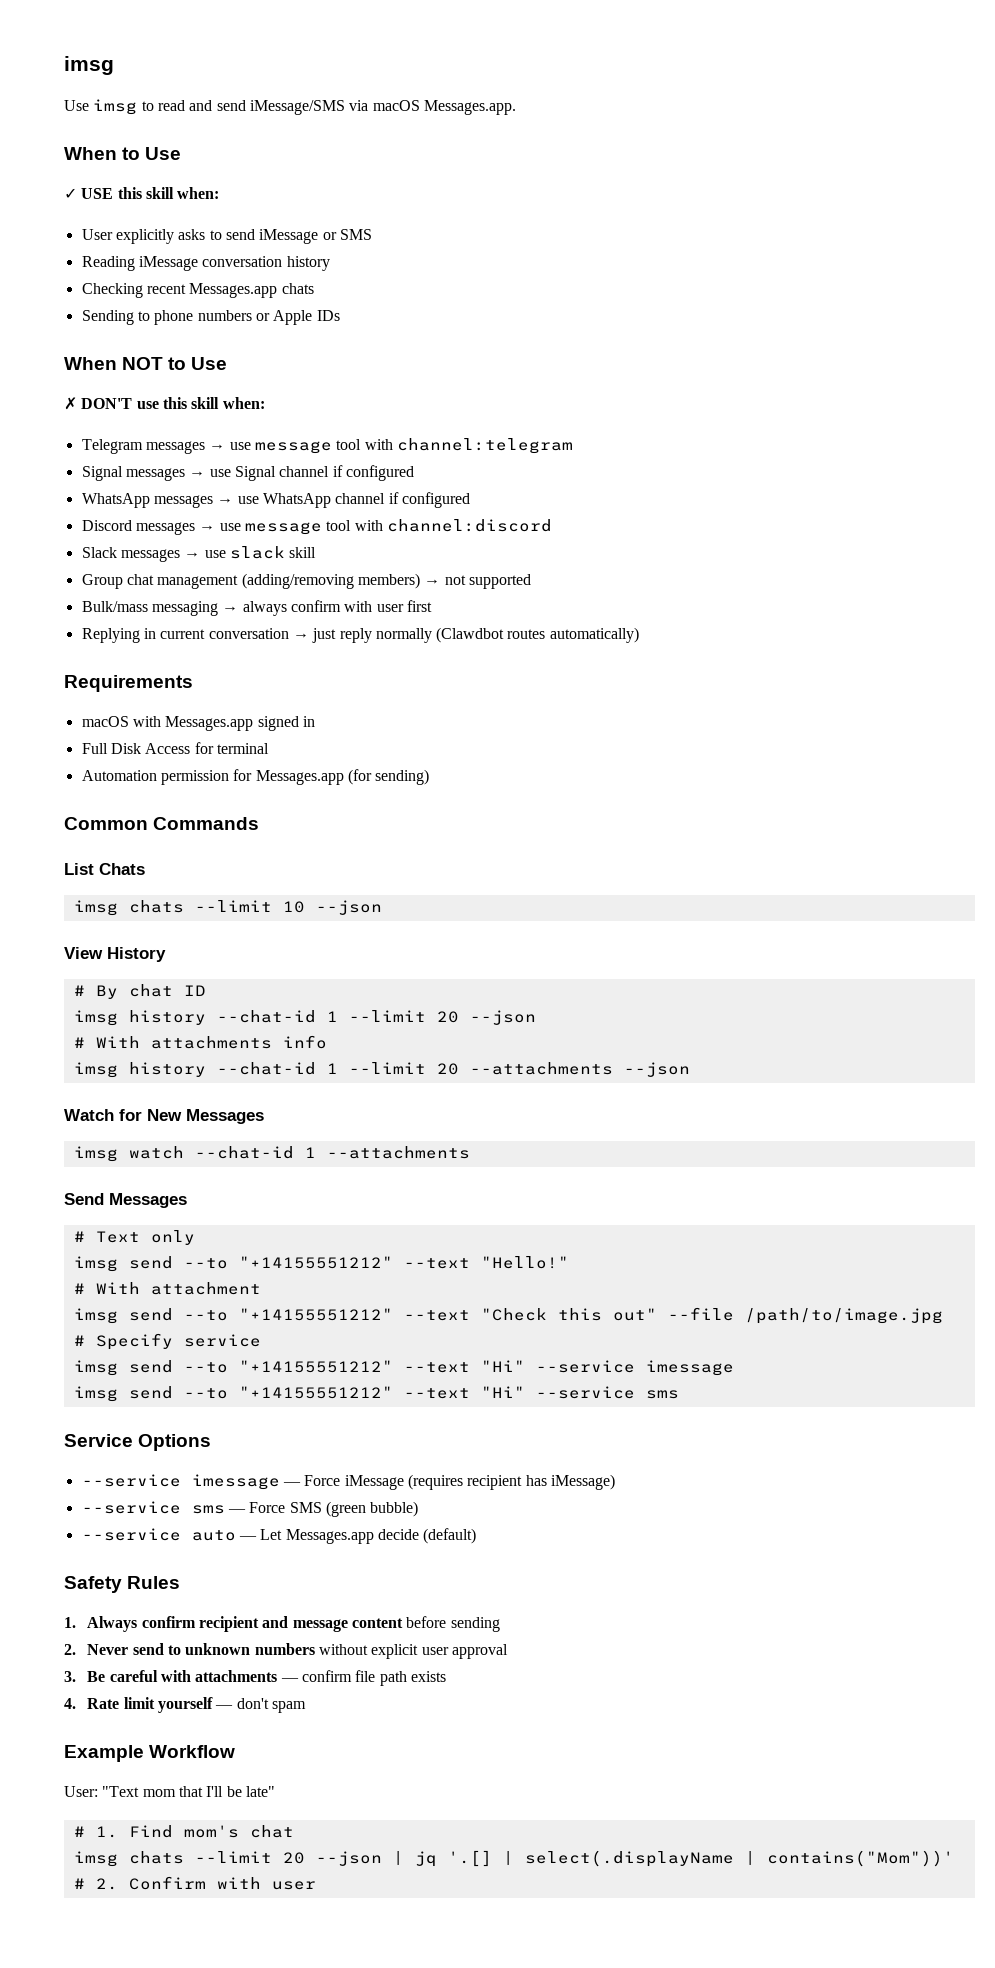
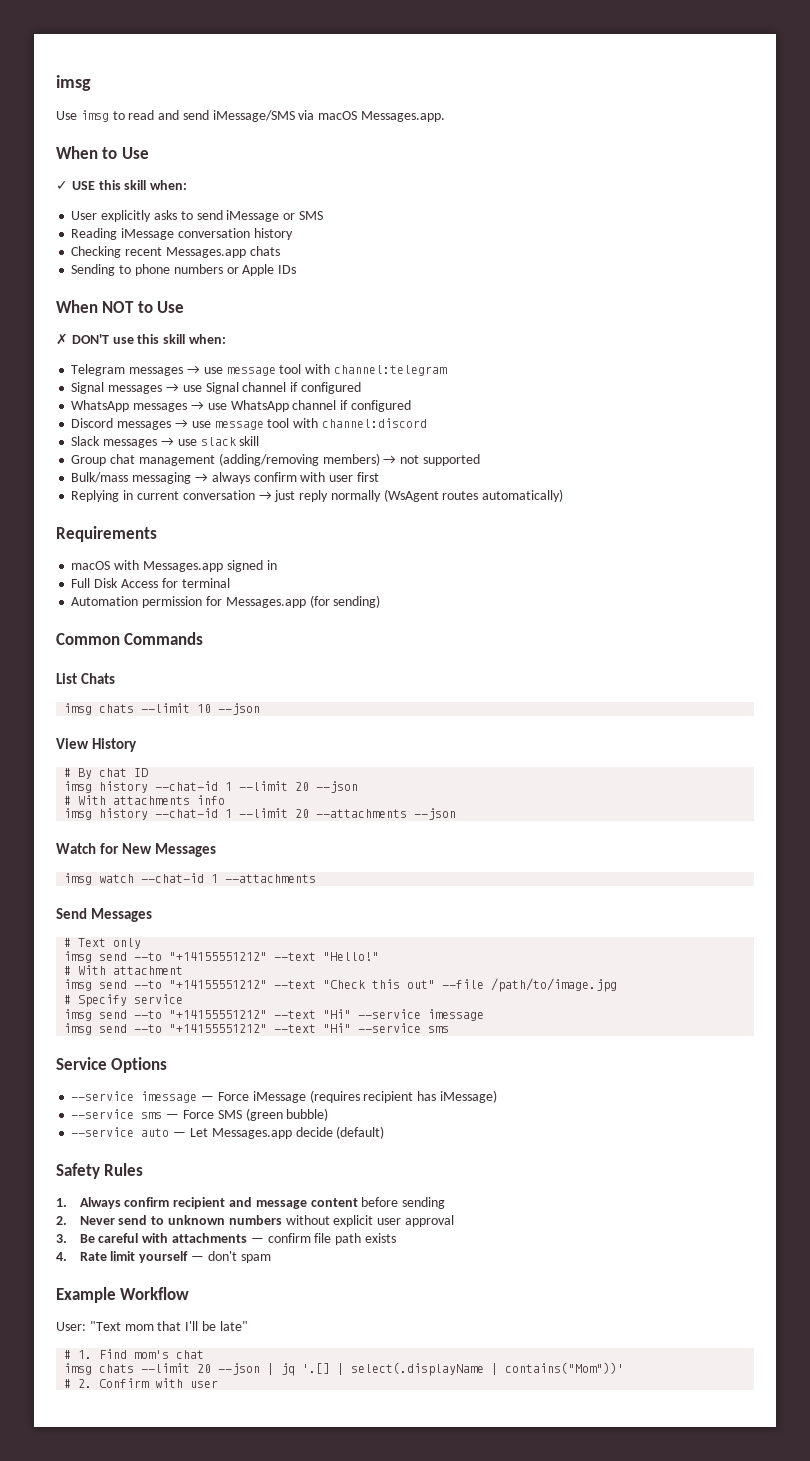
[436,627,505,643] (Clawdbot -> [383,489,439,502] (WsAgent

